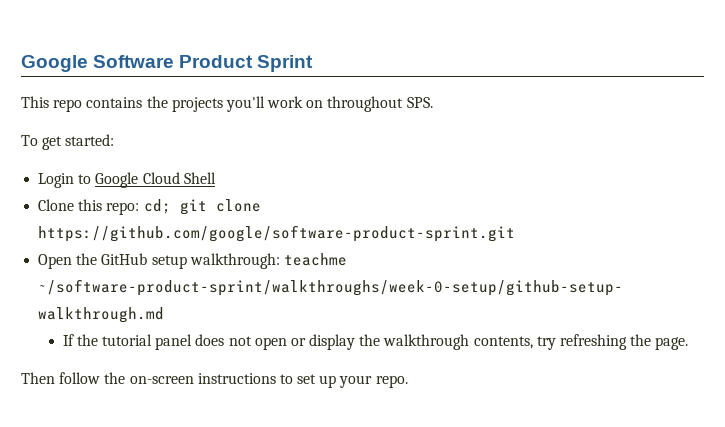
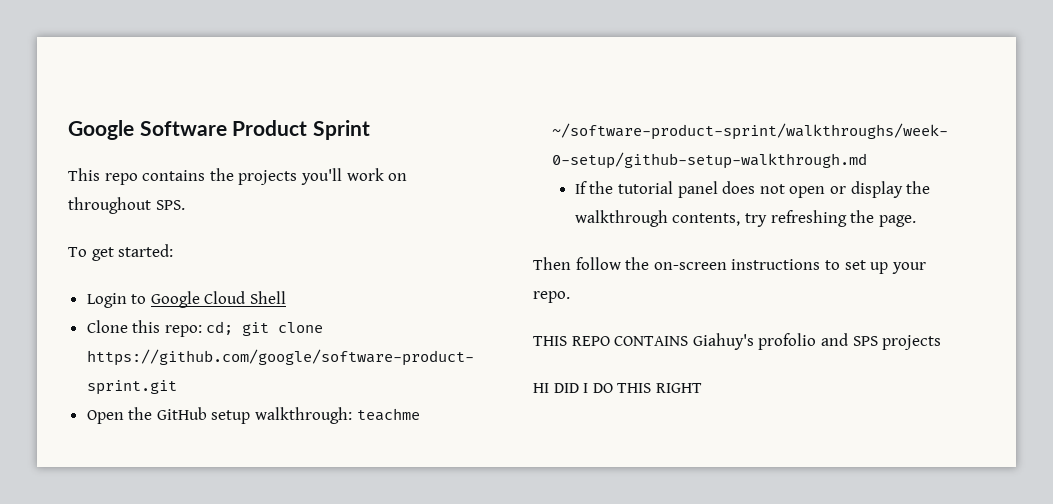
(408, 381) none -> [533,333,942,350] [533,383,702,393] // THIS REPO CONTAINS Giahuy's profolio and SPS projects // HI DID I DO THIS RIGHT

